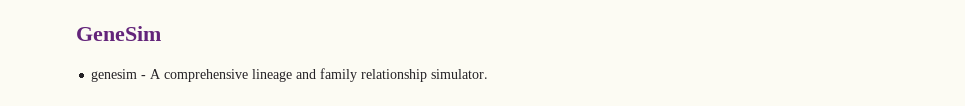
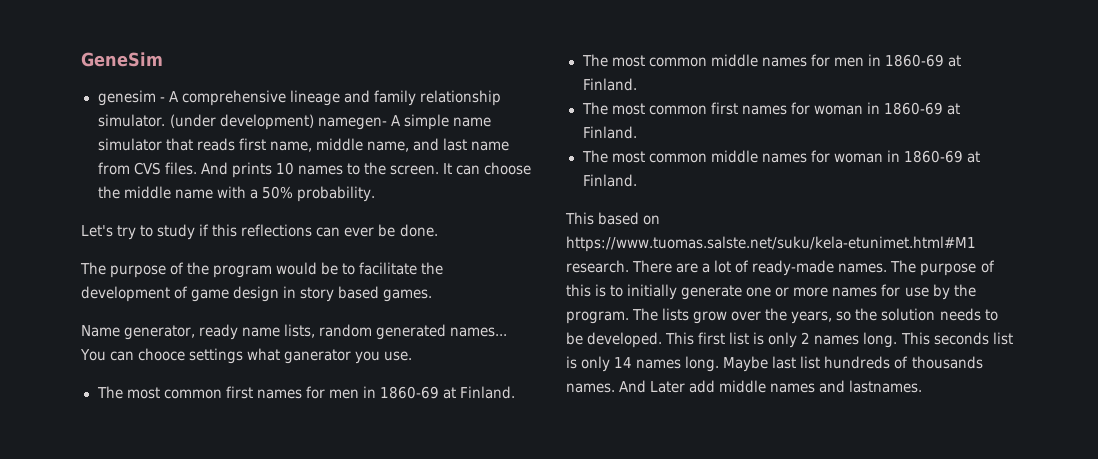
(489, 74) none -> [169,114,491,130] [97,138,509,152] [97,162,532,178] [97,186,375,202] [81,224,438,240] [80,262,444,278] [81,286,433,302] [81,324,508,340] [80,348,413,364] [96,386,516,399] [581,54,961,67] [582,78,638,91] [581,102,960,115] [582,126,638,139] [581,150,980,163] [582,174,638,187] [565,212,661,225] [566,236,976,252] [566,260,995,276] [566,284,976,300] [566,308,998,324] [566,332,1013,348] [566,356,983,372] [566,380,923,393] (under development) namegen- A simple name simulator that reads first name, middle name, and last name from CVS files. And prints 10 names to the screen. It can choose the middle name with a 50% probability. // Let's try to study if this reflections can ever be done. // The purpose of the program would be to facilitate the development of game design in story based games. // Name generator, ready name lists, random generated names... You can chooce settings what ganerator you use. // The most common first names for men in 1860-69 at Finland. // The most common middle names for men in 1860-69 at Finland. // The most common first names for woman in 1860-69 at Finland. // The most common middle names for woman in 1860-69 at Finland. // This based on https://www.tuomas.salste.net/suku/kela-etunimet.html#M1 research. There are a lot of ready-made names. The purpose of this is to initially generate one or more names for use by the program. The lists grow over the years, so the solution needs to be developed. This first list is only 2 names long. This seconds list is only 14 names long. Maybe last list hundreds of thousands names. And Later add middle names and lastnames.

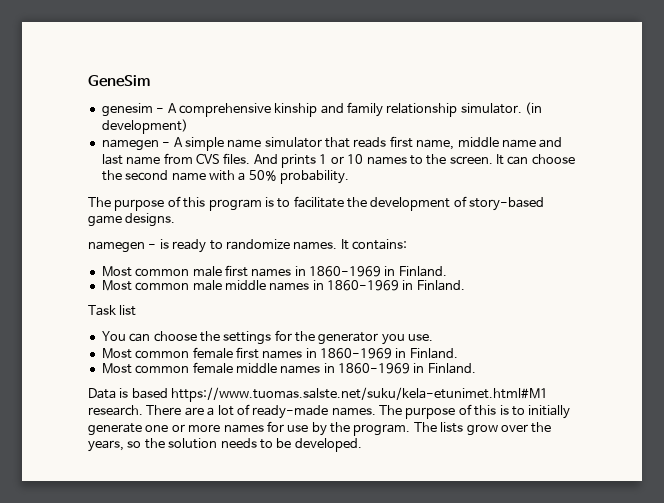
[289,90,340,106] lineage -> [274,103,318,117] kinship
[169,114,216,128] (under -> [525,102,543,115] (in
[317,117,387,130] namegen- -> [101,139,171,151] // namegen -
[366,141,409,152] name, -> [501,139,536,148] name
(272, 170) none -> [319,154,344,164] 1 or
[123,186,171,199] middle -> [125,170,169,181] second
[81,224,438,240] [80,262,339,278] // Let's try to study if this reflections can ever be done. // The purpose of the program would be -> [88,196,274,211] // The purpose of this program is
[191,286,433,302] [81,324,508,340] [80,348,413,364] [96,386,516,399] [581,54,961,67] [582,78,638,91] [581,102,960,115] [582,126,638,139] [581,150,980,163] [582,174,638,187] [565,212,661,225] game design in story based games. // Name generator, ready name lists, random generated names... You can chooce settings what ganerator you use. // The most common first names for men in 1860-69 at Finland. // The most common middle names for men in 1860-69 at Finland. // The most common first names for woman in 1860-69 at Finland. // The most common middle names for woman in 1860-69 at Finland. // This based on -> [469,197,545,211] [88,213,176,227] [88,239,407,253] [101,265,447,277] [101,280,465,291] [88,305,137,316] [101,330,434,345] [101,347,458,359] [101,362,476,374] [88,388,168,399] story-based game designs. // namegen - is ready to randomize names. It contains: // Most common male first names in 1860-1969 in Finland. // Most common male middle names in 1860-1969 in Finland. // Task list // You can choose the settings for the generator you use. // Most common female first names in 1860-1969 in Finland. // Most common female middle names in 1860-1969 in Finland. // Data is based
[665,332,1013,348] [566,356,983,372] [566,380,923,393] This first list is only 2 names long. This seconds list is only 14 names long. Maybe last list hundreds of thousands names. And Later add middle names and lastnames. -> (362, 445) none

